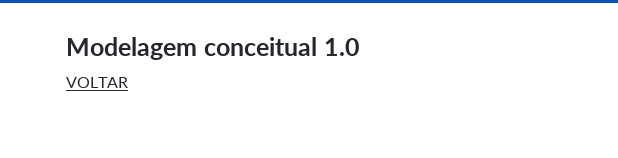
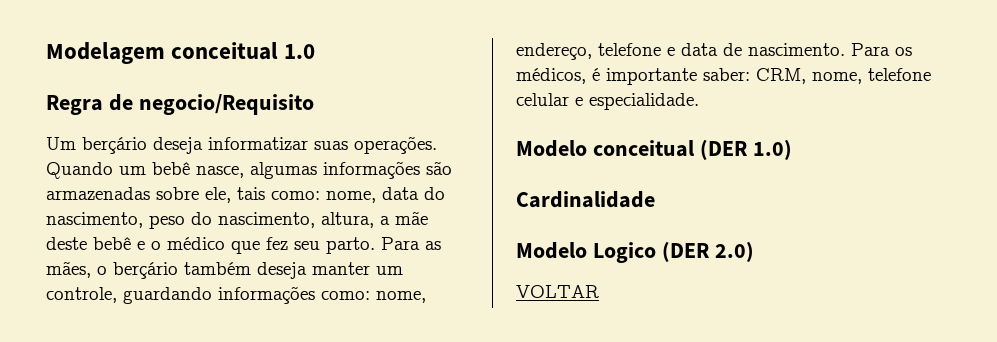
(360, 47) none -> [46,94,314,115] [46,136,437,154] [46,161,452,179] [46,187,445,203] [46,211,428,229] [46,237,441,254] [46,261,403,279] [46,286,426,304] [516,43,912,60] [516,68,931,85] [516,93,699,110] [516,139,792,160] [516,191,655,208] [516,241,754,263] // Regra de negocio/Requisito // Um berçário deseja informatizar suas operações. Quando um bebê nasce, algumas informações são armazenadas sobre ele, tais como: nome, data do nascimento, peso do nascimento, altura, a mãe deste bebê e o médico que fez seu parto. Para as mães, o berçário também deseja manter um controle, guardando informações como: nome, endereço, telefone e data de nascimento. Para os médicos, é importante saber: CRM, nome, telefone celular e especialidade. // Modelo conceitual (DER 1.0) // Cardinalidade // Modelo Logico (DER 2.0)

